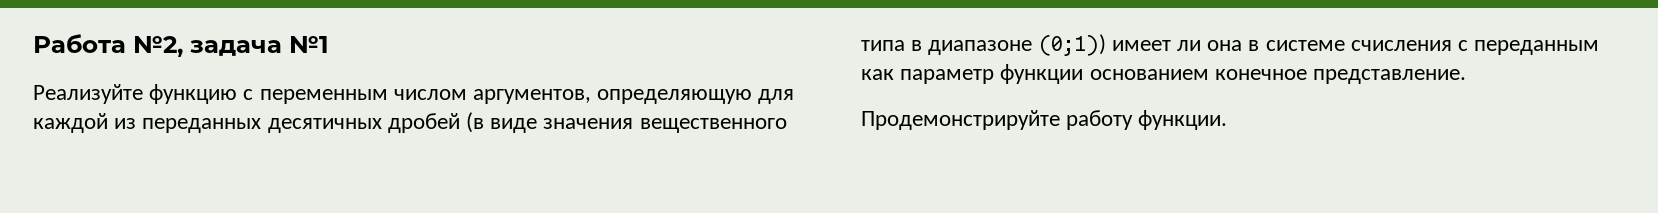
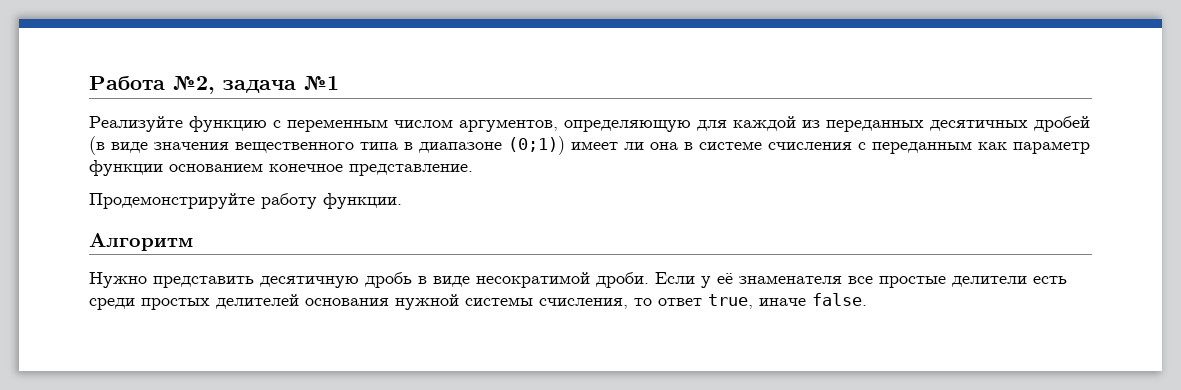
(1228, 120) none -> [89,233,193,251] [89,272,1067,288] [89,293,867,310] // Алгоритм // Нужно представить десятичную дробь в виде несократимой дроби. Если у её знаменателя все простые делители есть среди простых делителей основания нужной системы счисления, то ответ true, иначе false.

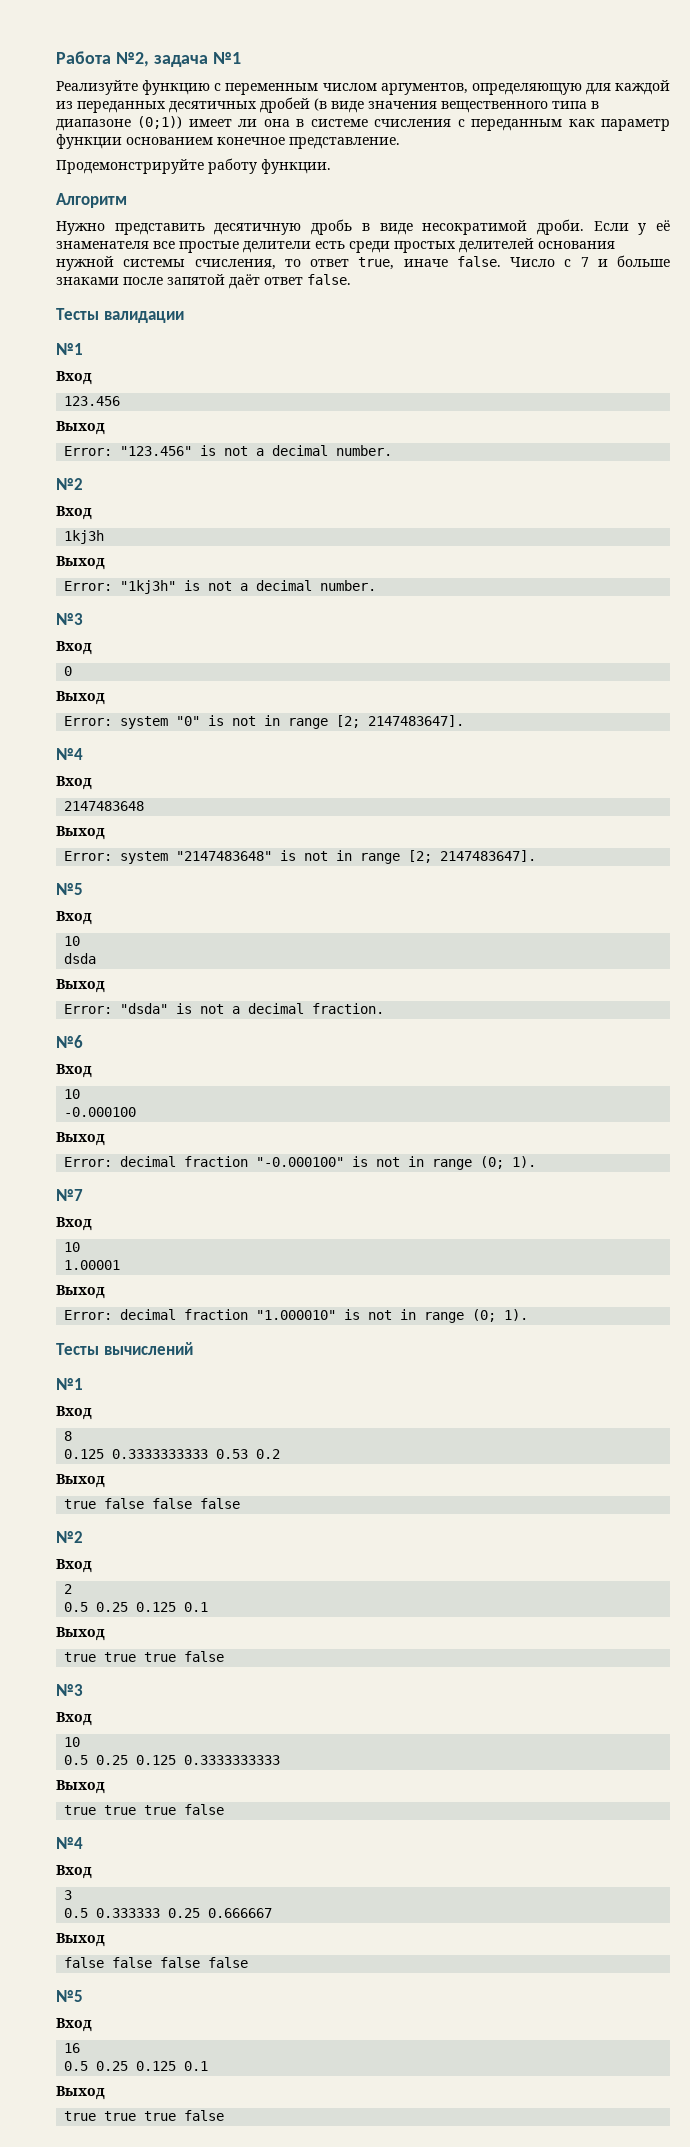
(867, 299) none -> [510,255,670,267] [56,274,351,289] [56,308,184,323] [56,343,83,355] [56,371,92,385] [64,396,121,406] [56,421,105,435] [64,445,393,456] [56,478,83,490] [56,506,92,520] [64,530,105,544] [56,556,105,570] [64,580,377,594] [56,613,83,625] [56,641,92,655] [64,666,73,676] [56,691,105,705] [64,715,465,729] [56,748,83,760] [56,776,92,790] [64,801,145,811] [56,826,105,840] [64,850,537,864] [56,883,83,895] [56,911,92,925] [64,936,81,946] [64,953,97,964] [56,979,105,993] [64,1003,385,1014] [56,1035,83,1048] [56,1064,92,1078] [64,1089,81,1099] [64,1107,137,1117] [56,1132,105,1146] [64,1156,537,1170] [56,1189,83,1201] [56,1217,92,1231] [64,1242,81,1252] [64,1260,121,1270] [56,1285,105,1299] [64,1309,529,1323] [56,1342,193,1355] [56,1378,83,1390] [56,1406,92,1420] [64,1431,73,1441] [64,1449,281,1459] [56,1474,105,1488] [64,1498,241,1509] [56,1531,83,1543] [56,1559,92,1573] [64,1584,73,1594] [64,1602,209,1612] [56,1627,105,1641] [64,1651,225,1662] [56,1684,83,1696] [56,1712,92,1726] [64,1737,81,1747] [64,1755,281,1765] [56,1780,105,1794] [64,1804,225,1815] [56,1837,83,1849] [56,1865,92,1879] [64,1890,73,1900] [64,1908,273,1918] [56,1933,105,1947] [64,1957,249,1968] [56,1990,83,2002] [56,2018,92,2032] [64,2043,81,2053] [64,2061,209,2071] [56,2086,105,2100] [64,2110,225,2121] Число с 7 и больше знаками после запятой даёт ответ false. // Тесты валидации // №1 // Вход // 123.456 // Выход // Error: "123.456" is not a decimal number. // №2 // Вход // 1kj3h // Выход // Error: "1kj3h" is not a decimal number. // №3 // Вход // 0 // Выход // Error: system "0" is not in range [2; 2147483647]. // №4 // Вход // 2147483648 // Выход // Error: system "2147483648" is not in range [2; 2147483647]. // №5 // Вход // 10 // dsda // Выход // Error: "dsda" is not a decimal fraction. // №6 // Вход // 10 // -0.000100 // Выход // Error: decimal fraction "-0.000100" is not in range (0; 1). // №7 // Вход // 10 // 1.00001 // Выход // Error: decimal fraction "1.000010" is not in range (0; 1). // Тесты вычислений // №1 // Вход // 8 // 0.125 0.3333333333 0.53 0.2 // Выход // true false false false // №2 // Вход // 2 // 0.5 0.25 0.125 0.1 // Выход // true true true false // №3 // Вход // 10 // 0.5 0.25 0.125 0.3333333333 // Выход // true true true false // №4 // Вход // 3 // 0.5 0.333333 0.25 0.666667 // Выход // false false false false // №5 // Вход // 16 // 0.5 0.25 0.125 0.1 // Выход // true true true false

